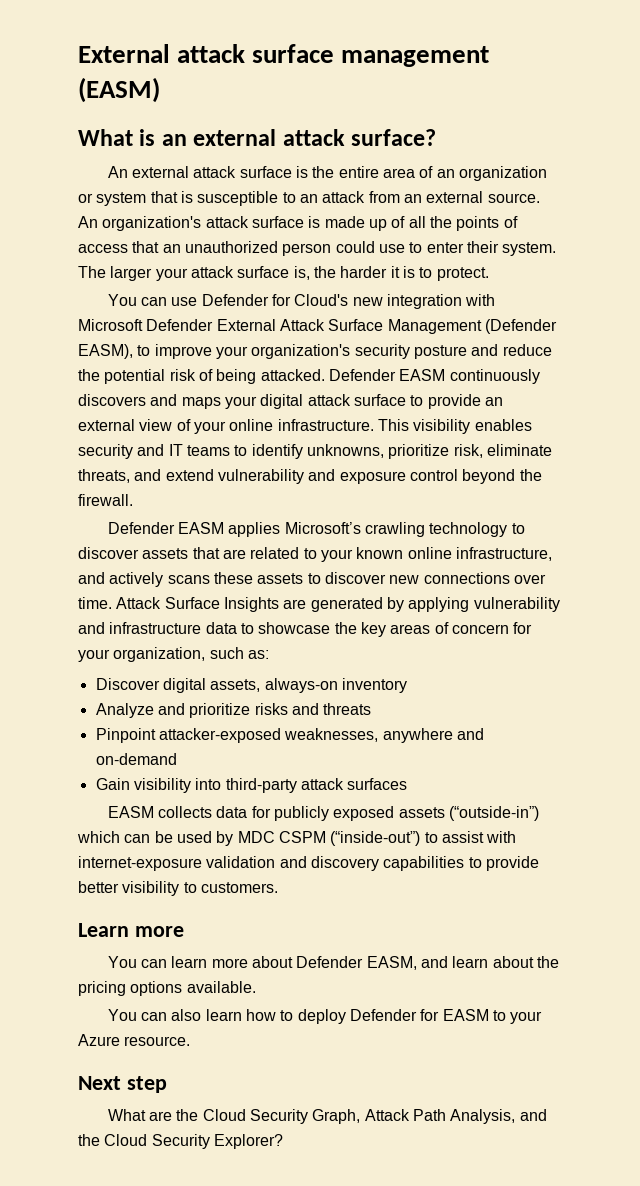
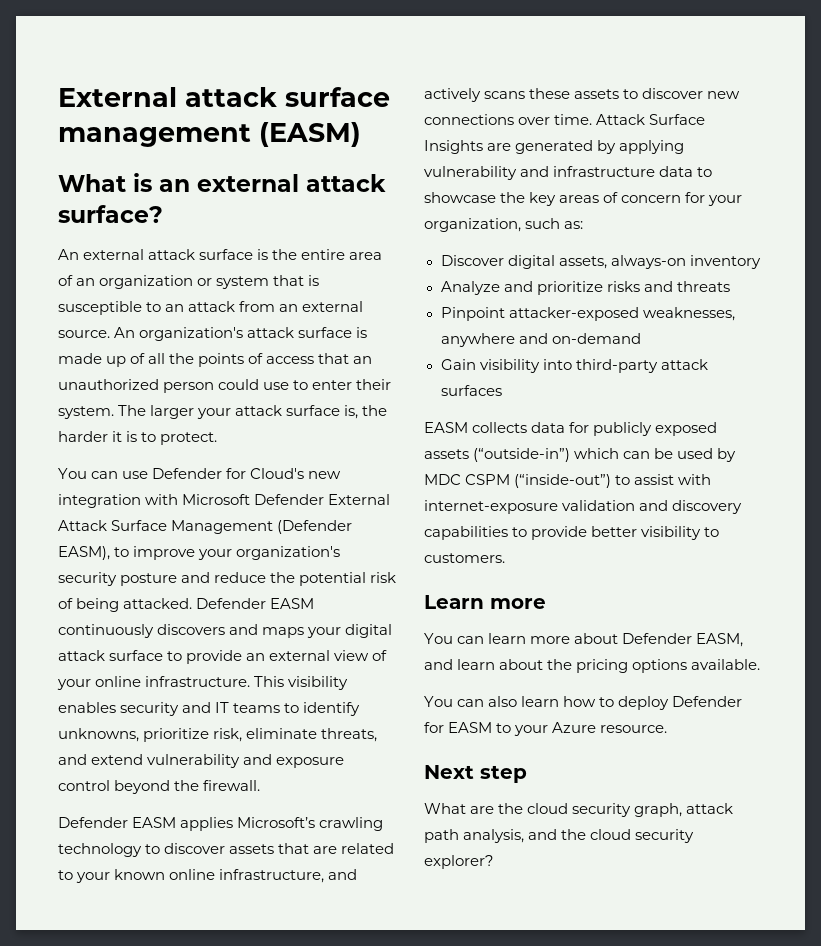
[202,1109,547,1124] [78,1134,283,1149] Cloud Security Graph, Attack Path Analysis, and the Cloud Security Explorer? -> [527,803,734,817] [424,829,695,843] [424,855,494,869] cloud security graph, attack path analysis, and the cloud security explorer?

